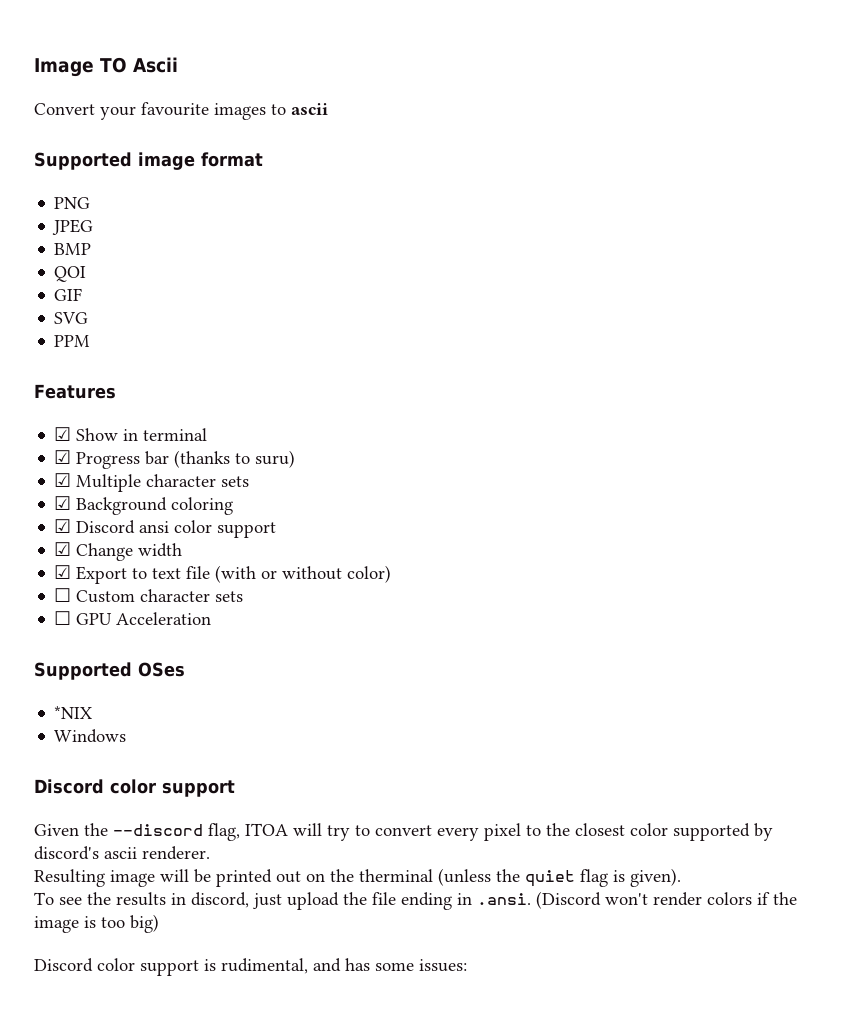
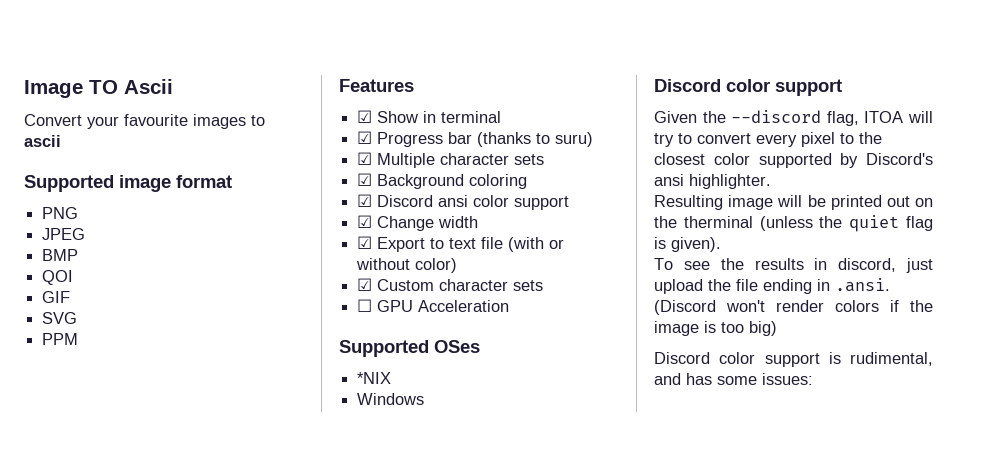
[54,588,72,602] ☐ -> [357,278,373,291] ☑
[34,846,210,860] discord's ascii renderer. -> [866,153,933,165] [654,174,771,189] Discord's ansi highlighter.

